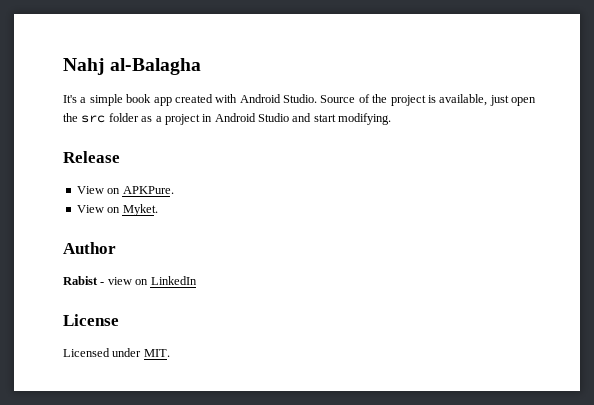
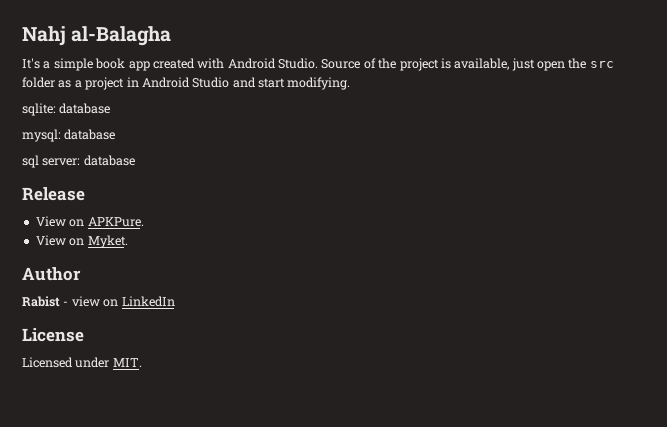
(392, 119) none -> [22,103,111,116] [22,129,116,142] [22,155,135,168] // sqlite: database // mysql: database // sql server: database

